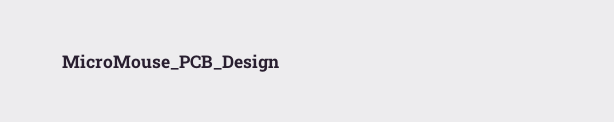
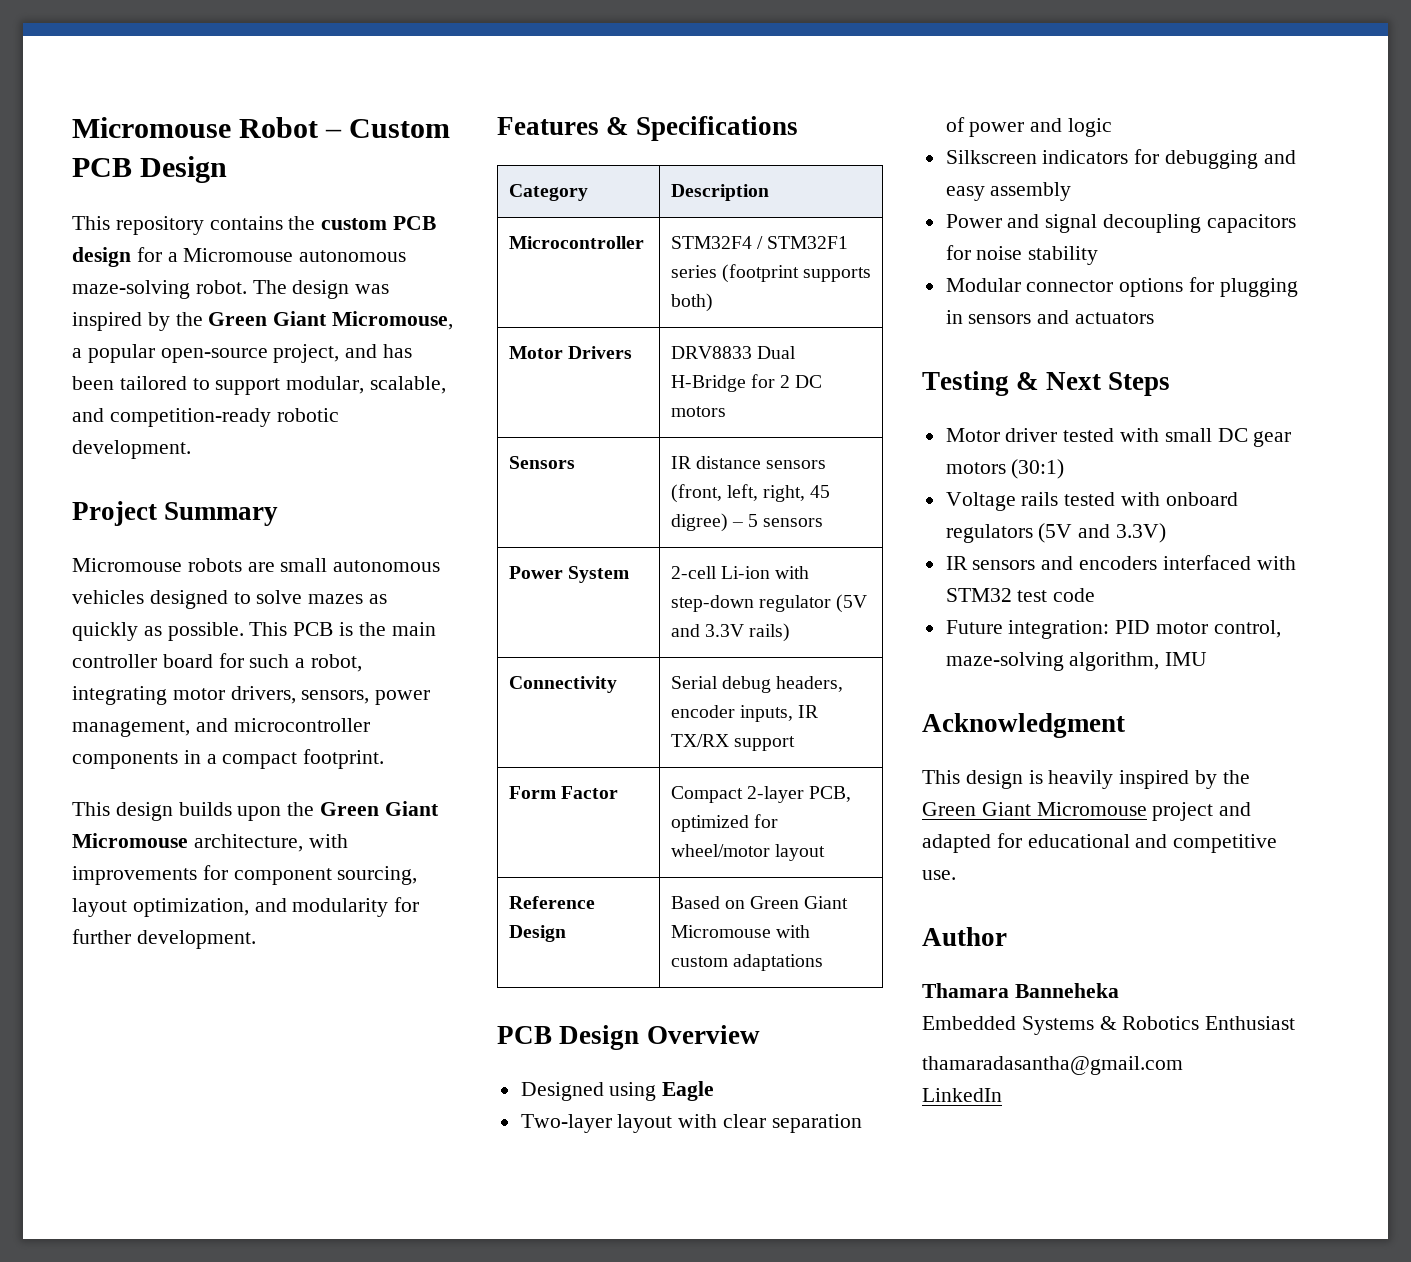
[62,54,279,72] MicroMouse_PCB_Design -> [72,117,451,138] [72,156,228,183] [72,216,437,235] [72,247,407,267] [72,280,390,299] [72,311,454,331] [72,344,413,363] [72,376,447,395] [72,408,339,427] [72,440,191,459] [72,501,279,526] [72,558,441,572] [72,590,388,609] [72,622,436,641] [72,653,363,672] [72,686,431,705] [72,718,370,737] [72,749,385,769] [72,801,439,821] [72,833,348,852] [72,865,418,885] [72,897,420,917] [72,929,256,949] [497,116,798,141] [508,184,588,201] [670,184,769,201] [508,236,644,249] [670,236,849,249] [670,264,872,283] [670,293,713,312] [508,346,632,359] [670,346,796,359] [670,374,823,392] [670,406,726,417] [508,456,575,469] [670,456,827,469] [670,484,831,503] [670,513,824,532] [508,566,629,583] [670,566,810,579] [670,594,868,613] [670,623,791,642] [508,676,617,693] [670,676,844,693] [670,705,819,722] [670,734,795,751] [508,786,618,799] [670,786,852,803] [670,814,778,832] [670,844,825,861] [508,896,595,909] [508,925,566,942] [670,896,849,909] [670,925,810,938] [670,954,823,971] [497,1025,760,1050] [520,1081,715,1101] [520,1114,862,1133] [945,117,1113,137] [945,149,1296,169] [945,182,1072,201] [945,214,1296,233] [945,245,1099,265] [945,277,1298,297] [945,310,1155,324] [922,371,1170,396] [945,428,1292,447] [945,459,1065,479] [945,492,1238,511] [945,523,1167,543] [945,555,1296,570] [945,588,1096,602] [945,620,1281,639] [945,652,1208,671] [922,713,1125,738] [922,770,1250,789] [922,802,1252,821] [922,833,1278,853] [922,870,956,880] [922,927,1007,946] [922,983,1119,998] [922,1016,1296,1035] [922,1056,1183,1075] [922,1088,1002,1102] Micromouse Robot – Custom PCB Design // This repository contains the custom PCB design for a Micromouse autonomous maze-solving robot. The design was inspired by the Green Giant Micromouse, a popular open-source project, and has been tailored to support modular, scalable, and competition-ready robotic development. // Project Summary // Micromouse robots are small autonomous vehicles designed to solve mazes as quickly as possible. This PCB is the main controller board for such a robot, integrating motor drivers, sensors, power management, and microcontroller components in a compact footprint. // This design builds upon the Green Giant Micromouse architecture, with improvements for component sourcing, layout optimization, and modularity for further development. // Features & Specifications // Category | Description // Microcontroller | STM32F4 / STM32F1 series (footprint supports both) // Motor Drivers | DRV8833 Dual H-Bridge for 2 DC motors // Sensors | IR distance sensors (front, left, right, 45 digree) – 5 sensors // Power System | 2-cell Li-ion with step-down regulator (5V and 3.3V rails) // Connectivity | Serial debug headers, encoder inputs, IR TX/RX support // Form Factor | Compact 2-layer PCB, optimized for wheel/motor layout // Reference Design | Based on Green Giant Micromouse with custom adaptations // PCB Design Overview // Designed using Eagle // Two-layer layout with clear separation of power and logic // Silkscreen indicators for debugging and easy assembly // Power and signal decoupling capacitors for noise stability // Modular connector options for plugging in sensors and actuators // Testing & Next Steps // Motor driver tested with small DC gear motors (30:1) // Voltage rails tested with onboard regulators (5V and 3.3V) // IR sensors and encoders interfaced with STM32 test code // Future integration: PID motor control, maze-solving algorithm, IMU // Acknowledgment // This design is heavily inspired by the Green Giant Micromouse project and adapted for educational and competitive use. // Author // Thamara Banneheka // Embedded Systems & Robotics Enthusiast // thamaradasantha@gmail.com // LinkedIn

